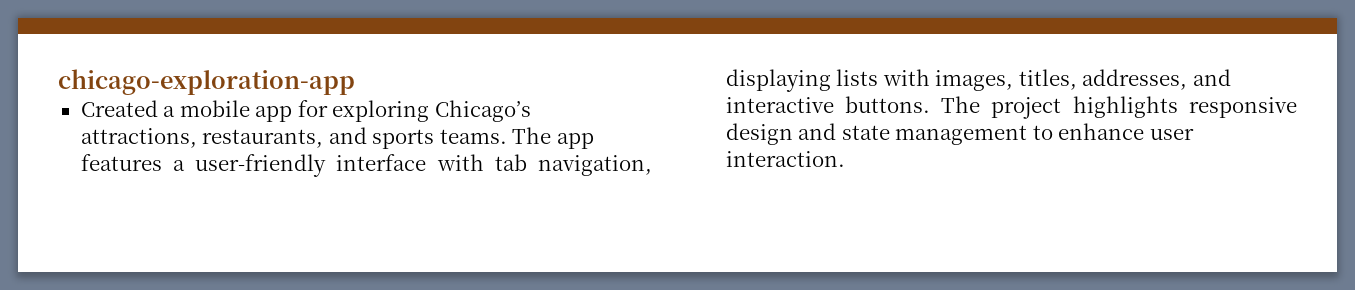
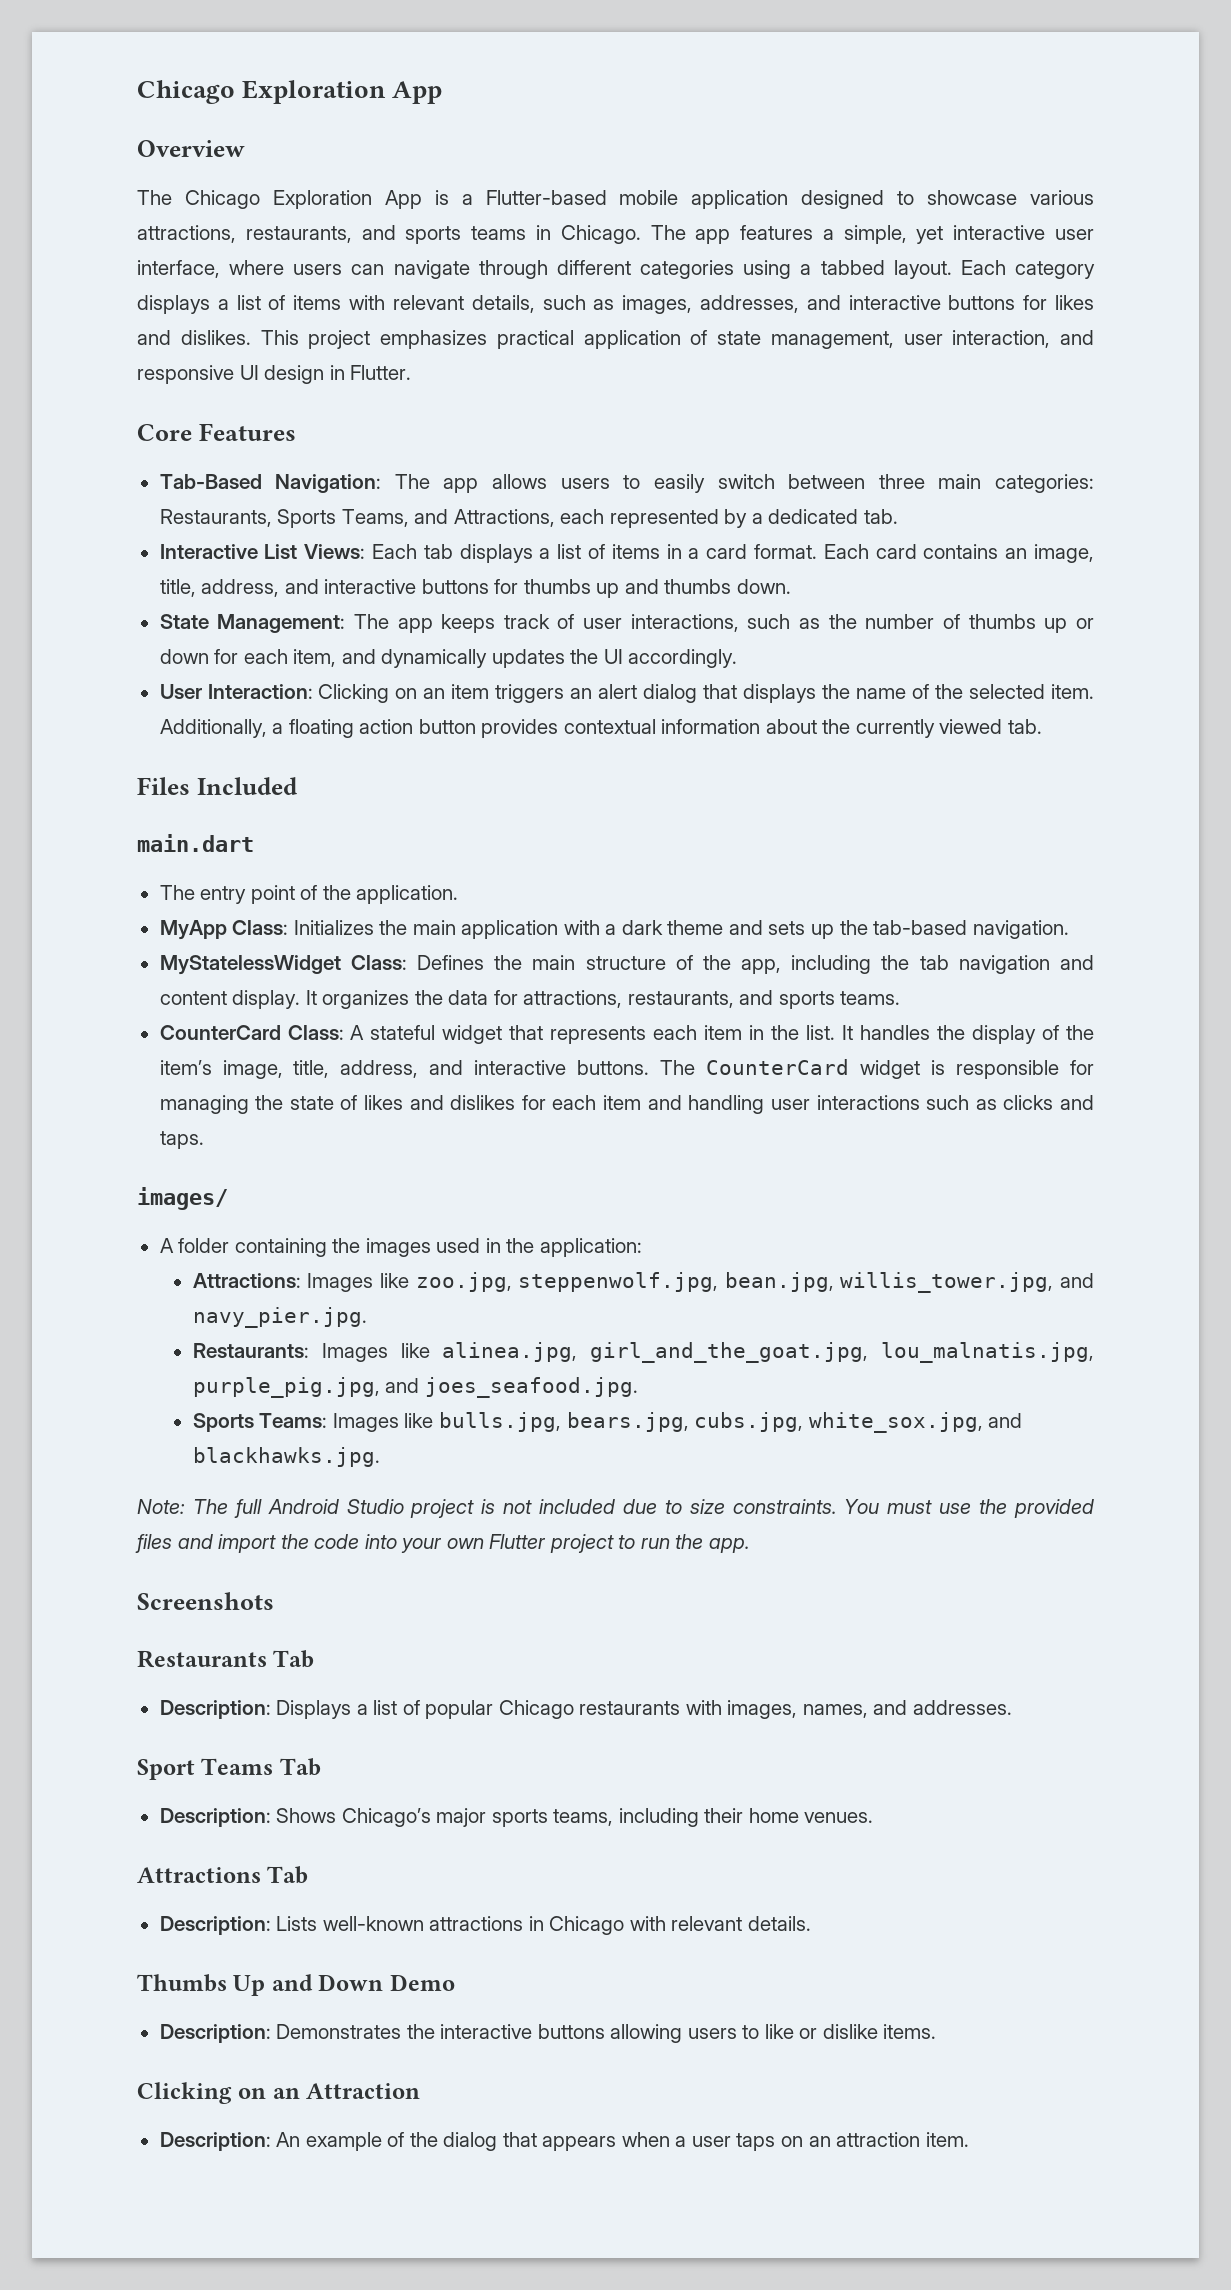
[58,69,355,95] [80,100,531,122] chicago-exploration-app // Created a mobile app for exploring Chicago’s -> [137,80,443,104] [137,140,245,157] [137,190,1094,209] [137,225,1095,244] [137,260,1096,279] [137,295,1094,314] [137,330,1094,349] [137,365,412,384] [137,423,296,441] [159,474,1095,493] [159,509,898,528] [159,544,1095,563] [159,579,791,598] [159,614,1095,633] [159,649,738,668] [159,684,1095,703] [159,719,1042,738] [137,777,298,795] [137,834,254,852] [159,885,459,904] [159,920,1069,940] [159,955,1094,975] [159,990,518,1009] Chicago Exploration App // Overview // The Chicago Exploration App is a Flutter-based mobile application designed to showcase various attractions, restaurants, and sports teams in Chicago. The app features a simple, yet interactive user interface, where users can navigate through different categories using a tabbed layout. Each category displays a list of items with relevant details, such as images, addresses, and interactive buttons for likes and dislikes. This project emphasizes practical application of state management, user interaction, and responsive UI design in Flutter. // Core Features // Tab-Based Navigation: The app allows users to easily switch between three main categories: Restaurants, Sports Teams, and Attractions, each represented by a dedicated tab. // Interactive List Views: Each tab displays a list of items in a card format. Each card contains an image, title, address, and interactive buttons for thumbs up and thumbs down. // State Management: The app keeps track of user interactions, such as the number of thumbs up or down for each item, and dynamically updates the UI accordingly. // User Interaction: Clicking on an item triggers an alert dialog that displays the name of the selected item. Additionally, a floating action button provides contextual information about the currently viewed tab. // Files Included // main.dart // The entry point of the application. // MyApp Class: Initializes the main application with a dark theme and sets up the tab-based navigation. // MyStatelessWidget Class: Defines the main structure of the app, including the tab navigation and content display. It organizes the data for
[512,127,594,149] [80,154,652,177] [725,69,1231,92] [725,96,1297,119] [725,123,1194,145] [725,151,845,167] The app features a user-friendly interface with tab navigation, displaying lists with images, titles, addresses, and interactive buttons. The project highlights responsive design and state management to enhance user interaction. -> [159,1025,1095,1044] [159,1059,1094,1079] [159,1095,1094,1114] [159,1131,204,1149] [137,1187,228,1210] [159,1238,642,1257] [192,1272,1094,1293] [192,1307,367,1328] [192,1342,1094,1363] [192,1377,638,1398] [192,1412,1023,1433] [192,1447,380,1467] [137,1499,1094,1518] [135,1534,750,1553] [137,1592,274,1610] [137,1650,315,1668] [159,1700,1012,1719] [137,1758,321,1780] [159,1808,874,1827] [137,1866,309,1884] [159,1916,811,1935] [137,1974,455,1996] [159,2024,937,2043] [137,2082,421,2104] [159,2132,969,2151] // CounterCard Class: A stateful widget that represents each item in the list. It handles the display of the item’s image, title, address, and interactive buttons. The CounterCard widget is responsible for managing the state of likes and dislikes for each item and handling user interactions such as clicks and taps. // images/ // A folder containing the images used in the application: // Attractions: Images like zoo.jpg, steppenwolf.jpg, bean.jpg, willis_tower.jpg, and navy_pier.jpg. // Restaurants: Images like alinea.jpg, girl_and_the_goat.jpg, lou_malnatis.jpg, purple_pig.jpg, and joes_seafood.jpg. // Sports Teams: Images like bulls.jpg, bears.jpg, cubs.jpg, white_sox.jpg, and blackhawks.jpg. // Note: The full Android Studio project is not included due to size constraints. You must use the provided files and import the code into your own Flutter project to run the app. // Screenshots // Restaurants Tab // Description: Displays a list of popular Chicago restaurants with images, names, and addresses. // Sport Teams Tab // Description: Shows Chicago’s major sports teams, including their home venues. // Attractions Tab // Description: Lists well-known attractions in Chicago with relevant details. // Thumbs Up and Down Demo // Description: Demonstrates the interactive buttons allowing users to like or dislike items. // Clicking on an Attraction // Description: An example of the dialog that appears when a user taps on an attraction item.

